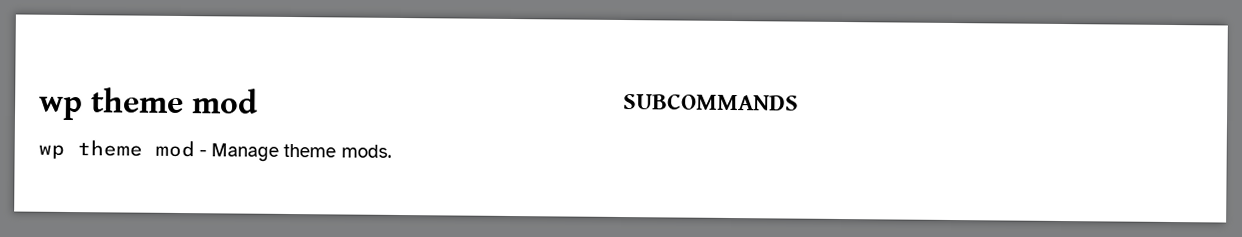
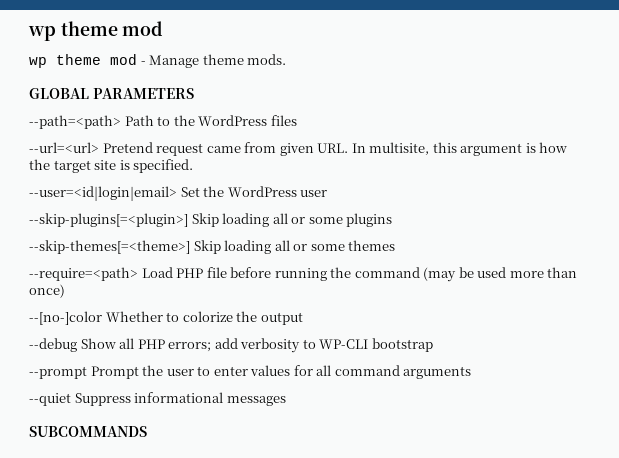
(392, 151) none -> [29,88,194,99] [29,115,297,129] [29,142,568,156] [29,159,194,173] [29,186,328,201] [29,213,393,227] [29,240,396,254] [29,267,578,282] [29,284,65,298] [29,311,303,325] [29,338,433,353] [29,365,472,379] [29,392,286,406] // GLOBAL PARAMETERS // --path=<path> Path to the WordPress files // --url=<url> Pretend request came from given URL. In multisite, this argument is how the target site is specified. // --user=<id|login|email> Set the WordPress user // --skip-plugins[=<plugin>] Skip loading all or some plugins // --skip-themes[=<theme>] Skip loading all or some themes // --require=<path> Load PHP file before running the command (may be used more than once) // --[no-]color Whether to colorize the output // --debug Show all PHP errors; add verbosity to WP-CLI bootstrap // --prompt Prompt the user to enter values for all command arguments // --quiet Suppress informational messages

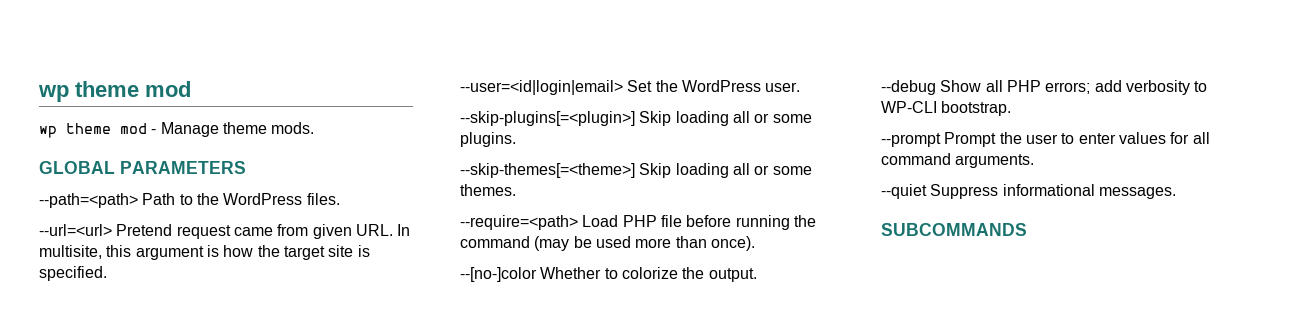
[270,115,297,126] files -> [306,193,340,205] files.
[300,190,328,197] user -> [765,82,801,92] user.
[346,213,393,227] plugins -> [460,132,516,147] plugins.
[348,240,396,251] themes -> [460,184,516,196] themes.
[29,284,65,298] once) -> [710,236,755,251] once).
[260,312,303,325] output -> [708,268,757,282] output.
[371,338,433,352] bootstrap -> [941,101,1012,116] bootstrap.
[403,366,472,379] arguments -> [955,154,1035,168] arguments.
[226,396,286,406] messages -> [1098,187,1176,199] messages.

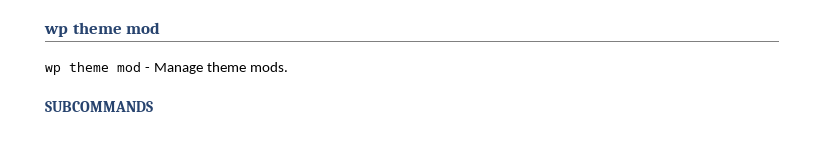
[39,161,246,174] [39,193,340,208] [39,224,411,239] [39,245,370,260] [39,266,107,281] [460,80,801,95] [460,111,812,126] [460,132,516,147] [460,163,812,178] [460,184,516,196] [460,215,816,230] [460,236,755,251] [460,267,757,282] [881,80,1208,95] [881,101,1012,116] [881,132,1210,147] [881,153,1035,168] [881,184,1176,199] // GLOBAL PARAMETERS // --path=<path> Path to the WordPress files. // --url=<url> Pretend request came from given URL. In multisite, this argument is how the target site is specified. // --user=<id|login|email> Set the WordPress user. // --skip-plugins[=<plugin>] Skip loading all or some plugins. // --skip-themes[=<theme>] Skip loading all or some themes. // --require=<path> Load PHP file before running the command (may be used more than once). // --[no-]color Whether to colorize the output. // --debug Show all PHP errors; add verbosity to WP-CLI bootstrap. // --prompt Prompt the user to enter values for all command arguments. // --quiet Suppress informational messages. -> (288, 67) none

